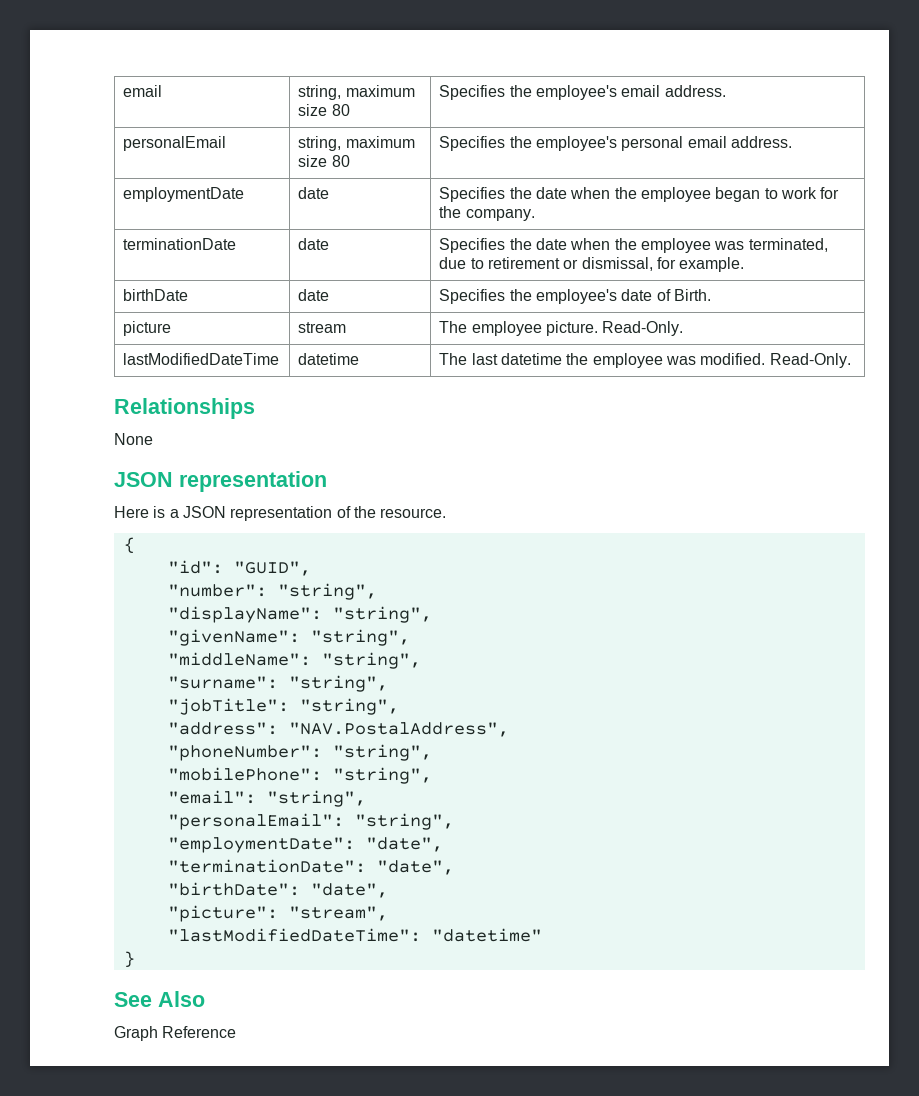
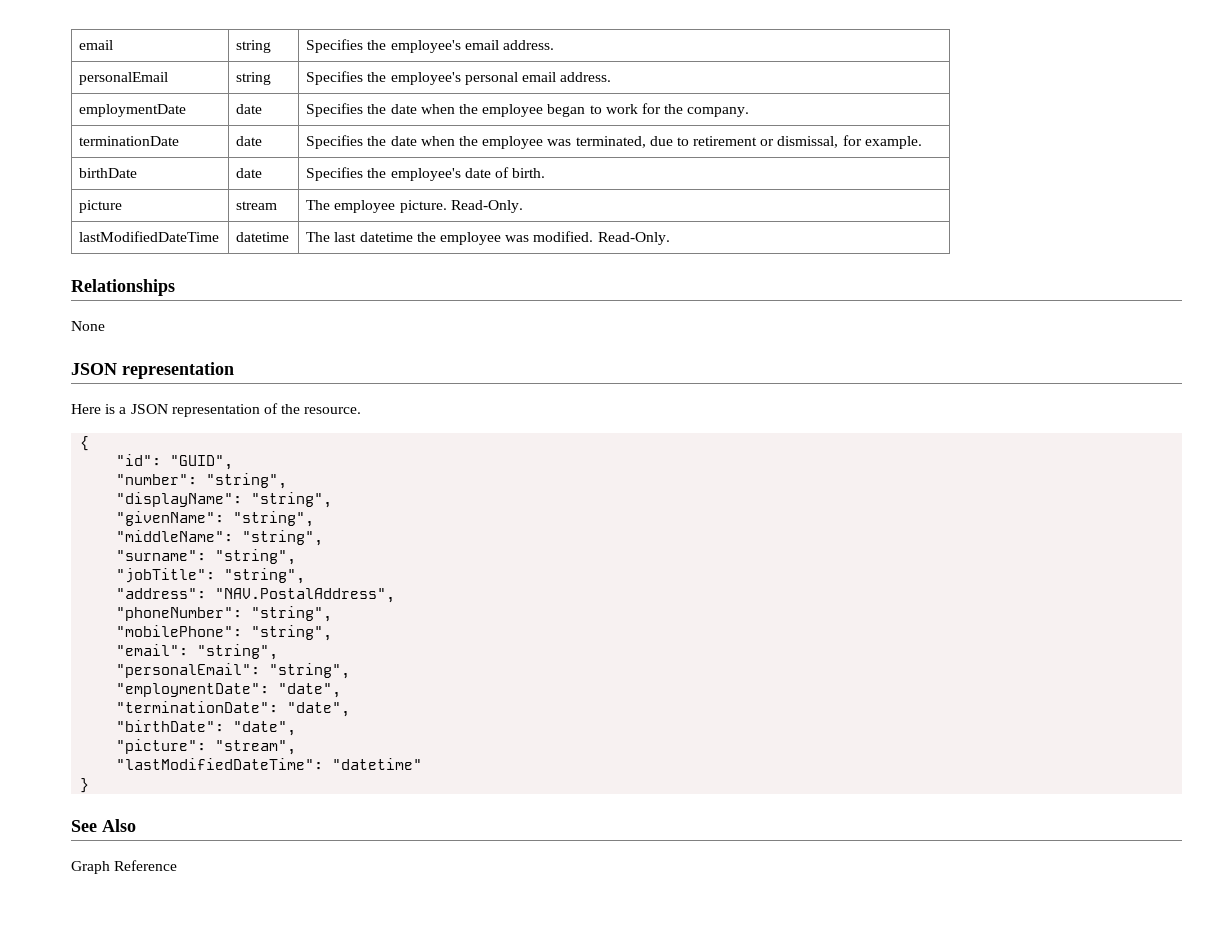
[298,85,415,100] [298,104,350,116] string, maximum size 80 -> [236,40,272,53] string
[298,136,415,151] [298,155,350,167] string, maximum size 80 -> [236,72,272,85] string
[674,289,712,301] Birth. -> [512,168,546,178] birth.

